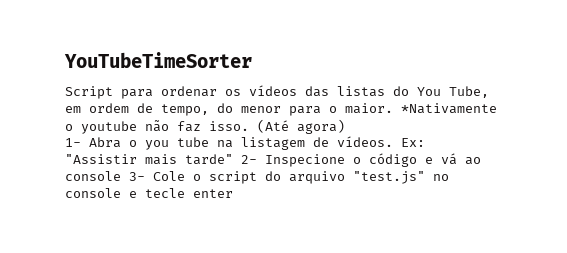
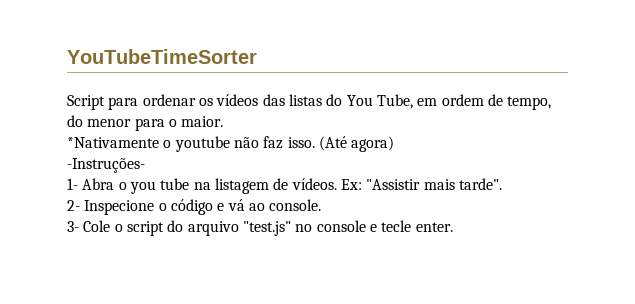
(393, 108) none -> (224, 121) //
(345, 126) none -> [67,158,145,173] // -Instruções-
[185,154,233,165] tarde" -> [458,178,502,190] tarde". //
[65,171,121,181] console -> [269,199,322,211] console. //
[193,189,233,198] enter -> [415,222,453,232] enter.

